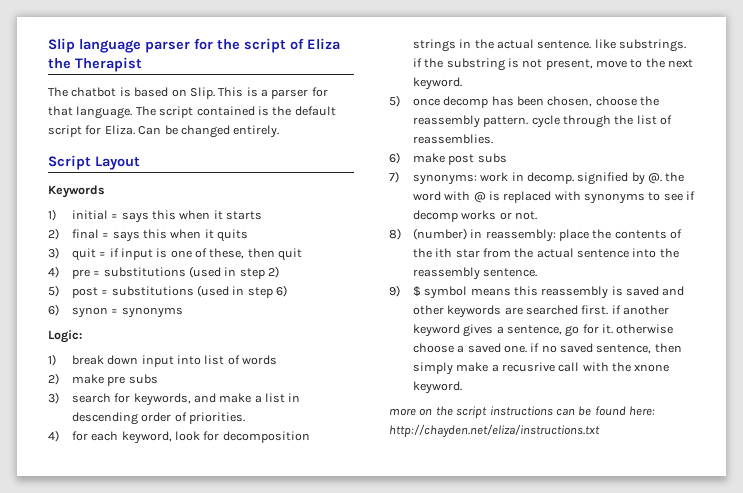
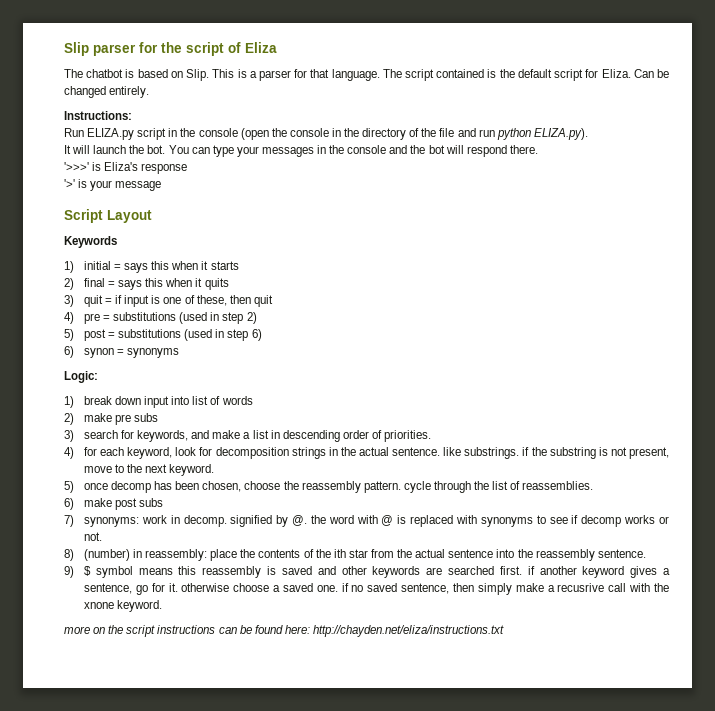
[79,39,141,53] language -> (89, 49) none
[48,57,142,72] the Therapist -> (277, 47) none
(280, 131) none -> [64,111,132,120] [64,128,588,140] [64,145,538,157] [64,162,188,174] [64,179,162,191] // Instructions: // Run ELIZA.py script in the console (open the console in the directory of the file and run python ELIZA.py). // It will launch the bot. You can type your messages in the console and the bot will respond there. // '>>>' is Eliza's response // '>' is your message

